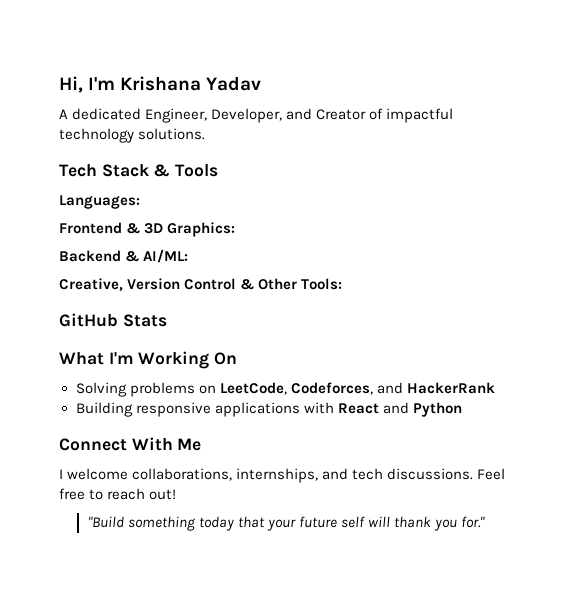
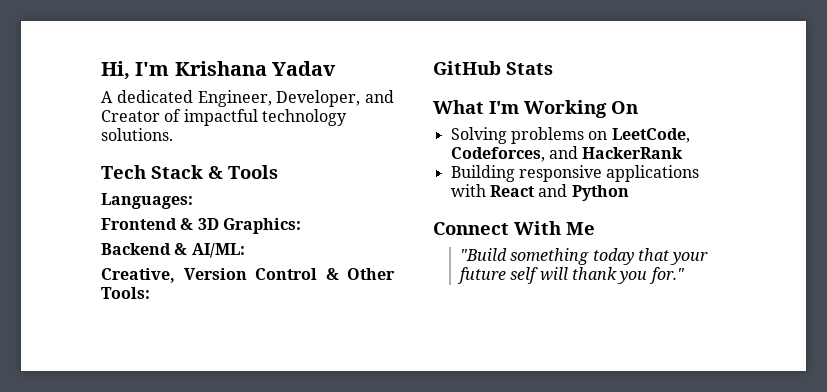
[59,468,506,483] [59,488,177,500] // I welcome collaborations, internships, and tech discussions. Feel free to reach out! -> (595, 228) none

